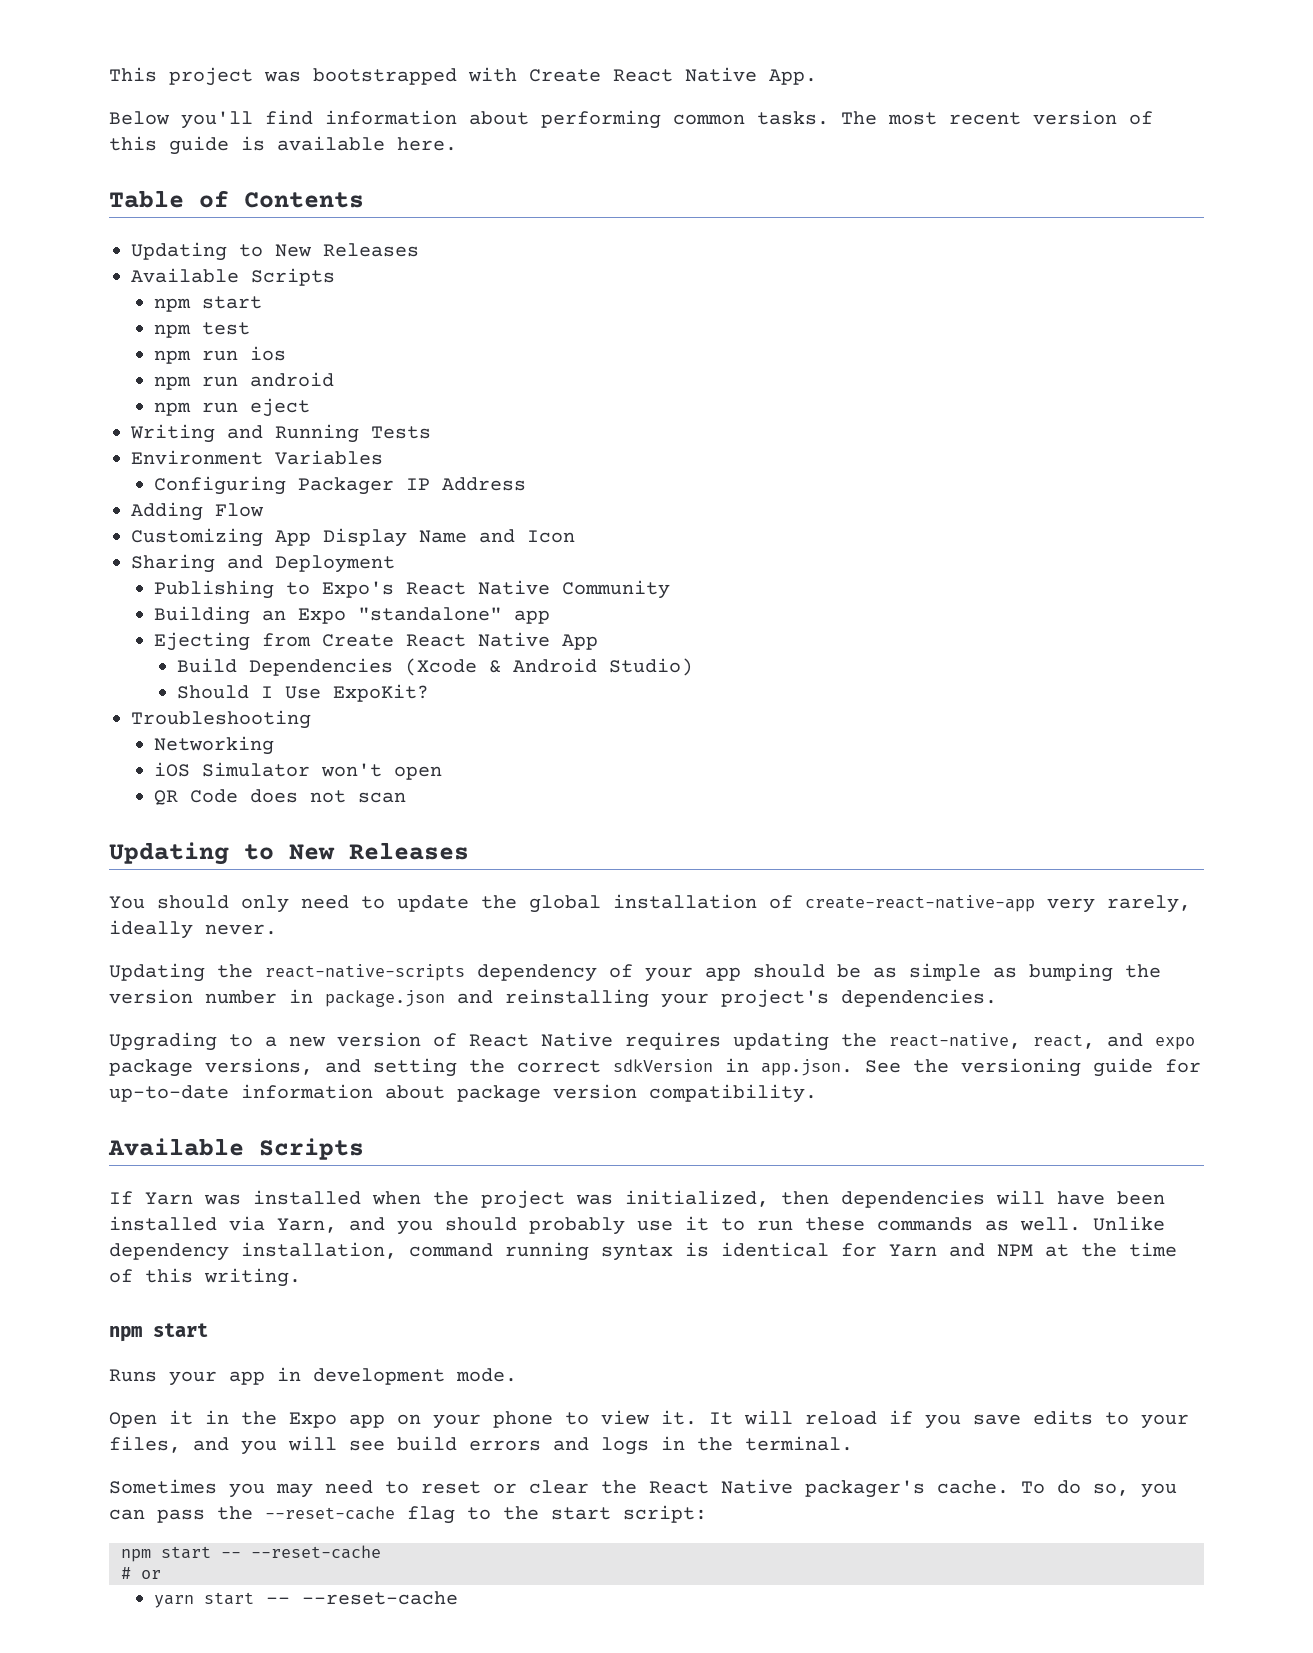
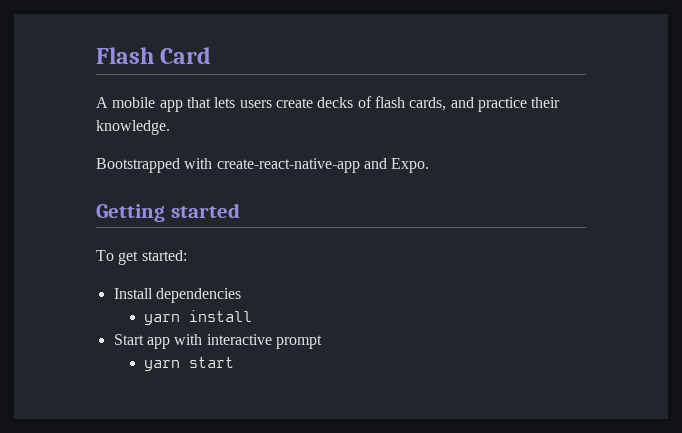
[109,67,817,86] [109,110,1153,129] [109,136,457,155] [109,190,364,208] [131,242,419,261] [131,268,335,286] [154,296,263,312] [154,322,251,338] [154,346,287,364] [154,372,335,390] [154,398,311,417] [130,424,431,443] [131,450,383,465] [154,476,527,495] [131,502,264,521] [131,528,575,547] [131,554,395,573] [154,580,671,599] [154,606,551,625] [154,632,599,651] [177,658,694,676] [177,684,430,702] [131,710,311,729] [154,736,275,755] [154,762,443,780] [154,789,407,805] [109,842,469,865] [109,894,1191,913] [109,920,277,939] [109,963,1161,982] [109,989,997,1008] [109,1032,1195,1051] [109,1058,1201,1077] [109,1084,817,1103] [108,1138,364,1160] [109,1190,1165,1209] [109,1216,1165,1235] [109,1242,1177,1261] [109,1268,301,1287] [109,1323,208,1342] [109,1367,517,1386] [109,1410,1189,1429] [109,1436,853,1455] [109,1479,1177,1498] [109,1505,707,1524] [121,1545,381,1562] [121,1567,161,1579] This project was bootstrapped with Create React Native App. // Below you'll find information about performing common tasks. The most recent version of this guide is available here. // Table of Contents // Updating to New Releases // Available Scripts // npm start // npm test // npm run ios // npm run android // npm run eject // Writing and Running Tests // Environment Variables // Configuring Packager IP Address // Adding Flow // Customizing App Display Name and Icon // Sharing and Deployment // Publishing to Expo's React Native Community // Building an Expo "standalone" app // Ejecting from Create React Native App // Build Dependencies (Xcode & Android Studio) // Should I Use ExpoKit? // Troubleshooting // Networking // iOS Simulator won't open // QR Code does not scan // Updating to New Releases // You should only need to update the global installation of create-react-native-app very rarely, ideally never. // Updating the react-native-scripts dependency of your app should be as simple as bumping the version number in package.json and reinstalling your project's dependencies. // Upgrading to a new version of React Native requires updating the react-native, react, and expo package versions, and setting the correct sdkVersion in app.json. See the versioning guide for up-to-date information about package version compatibility. // Available Scripts // If Yarn was installed when the project was initialized, then dependencies will have been installed via Yarn, and you should probably use it to run these commands as well. Unlike dependency installation, command running syntax is identical for Yarn and NPM at the time of this writing. // npm start // Runs your app in development mode. // Open it in the Expo app on your phone to view it. It will reload if you save edits to your files, and you will see build errors and logs in the terminal. // Sometimes you may need to reset or clear the React Native packager's cache. To do so, you can pass the --reset-cache flag to the start script: // npm start -- --reset-cache // # or -> [96,47,212,64] [96,96,561,112] [96,120,170,135] [96,158,430,173] [96,203,240,222] [96,250,187,265] [113,288,241,303] [144,310,253,325] [113,334,322,349] Flash Card // A mobile app that lets users create decks of flash cards, and practice their knowledge. // Bootstrapped with create-react-native-app and Expo. // Getting started // To get started: // Install dependencies // yarn install // Start app with interactive prompt
[266,1591,459,1605] -- --reset-cache -> (235, 362) none

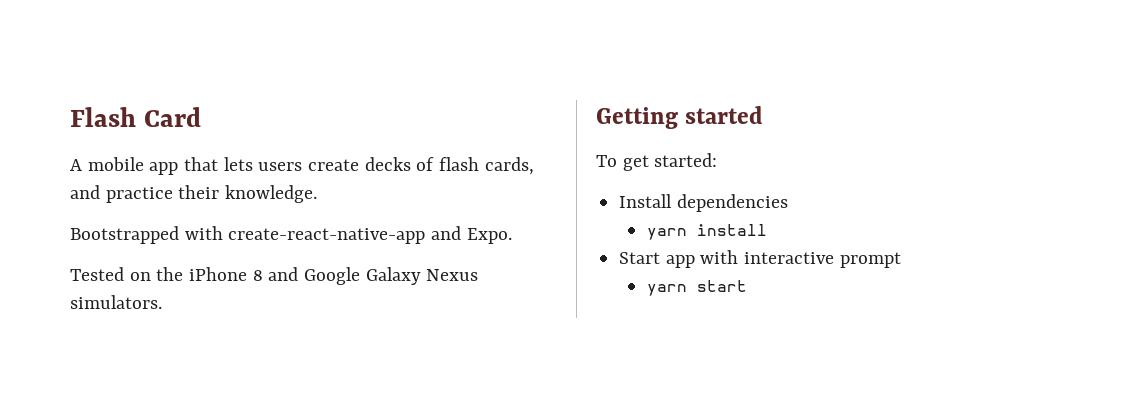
(430, 165) none -> [70,267,479,285] [70,295,162,309] // Tested on the iPhone 8 and Google Galaxy Nexus simulators.

